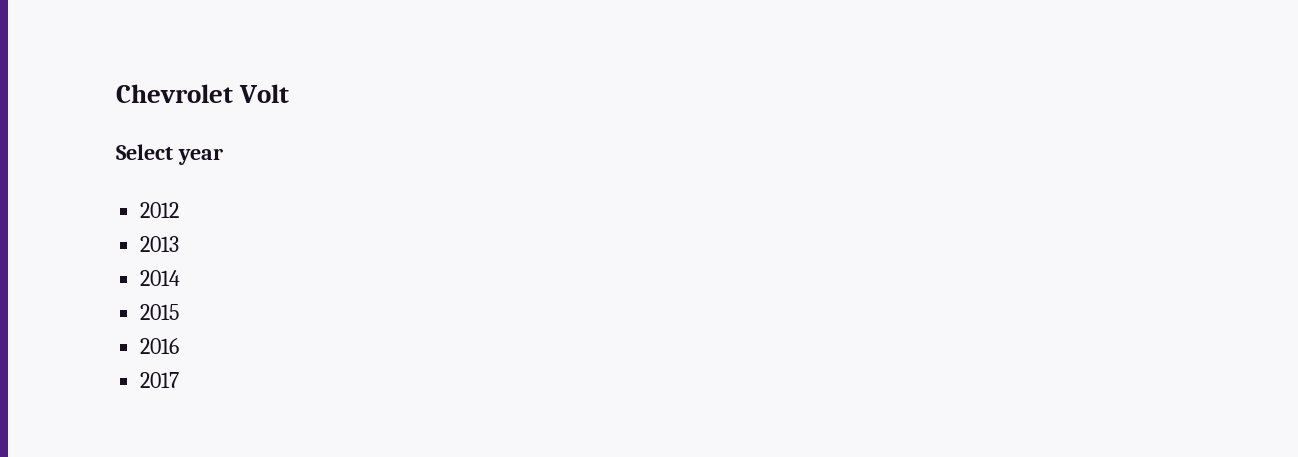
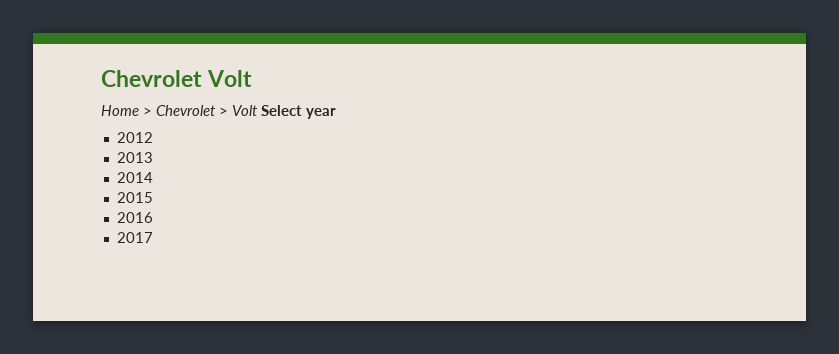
(290, 93) none -> [101,105,258,116] Home > Chevrolet > Volt

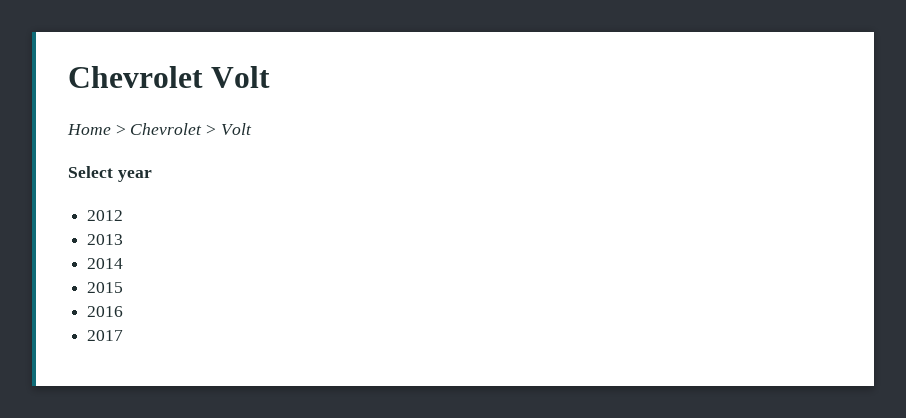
(258, 110) none -> (252, 129) //

